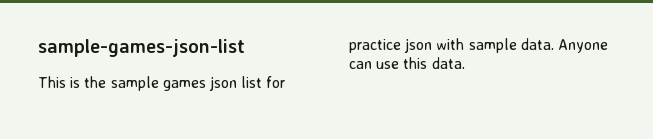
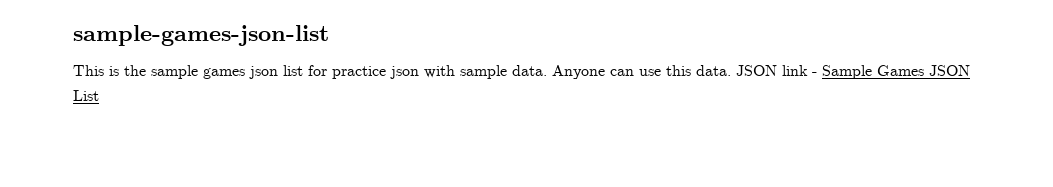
(465, 63) none -> [736,65,970,79] [73,90,99,101] JSON link - Sample Games JSON List

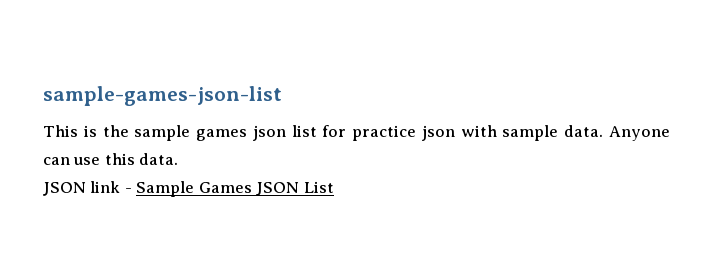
(731, 70) none -> (179, 159) //

